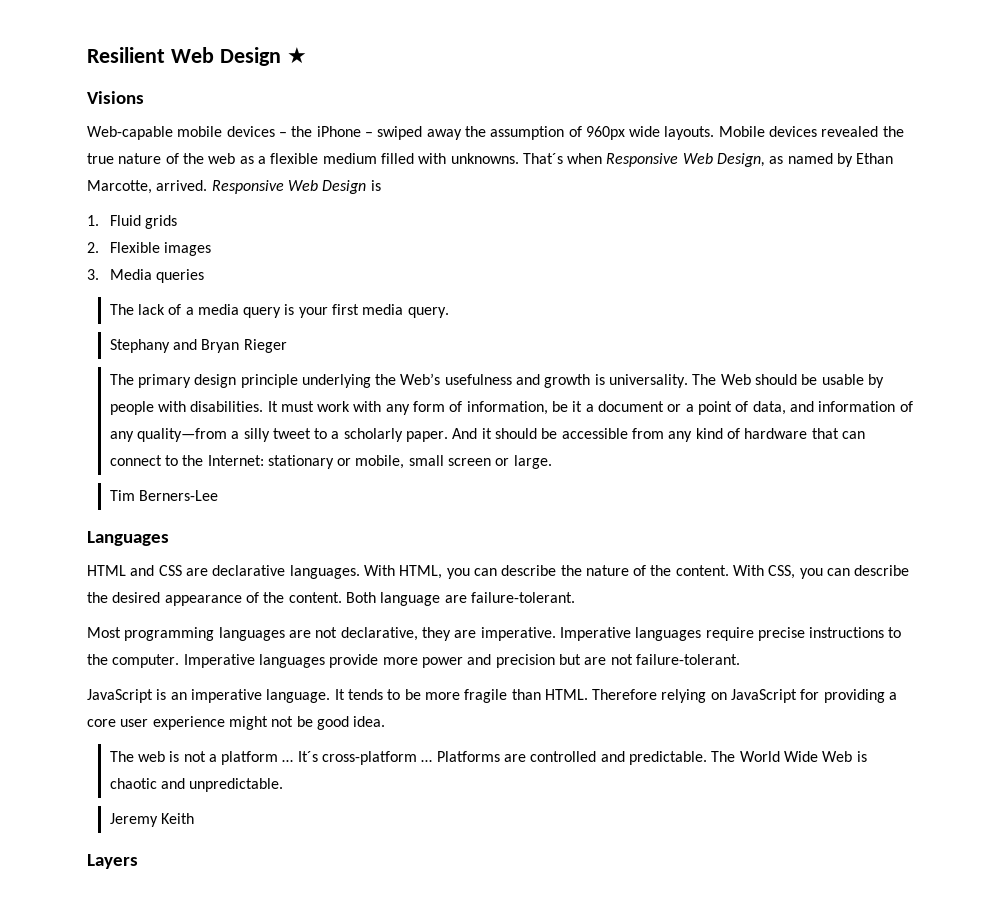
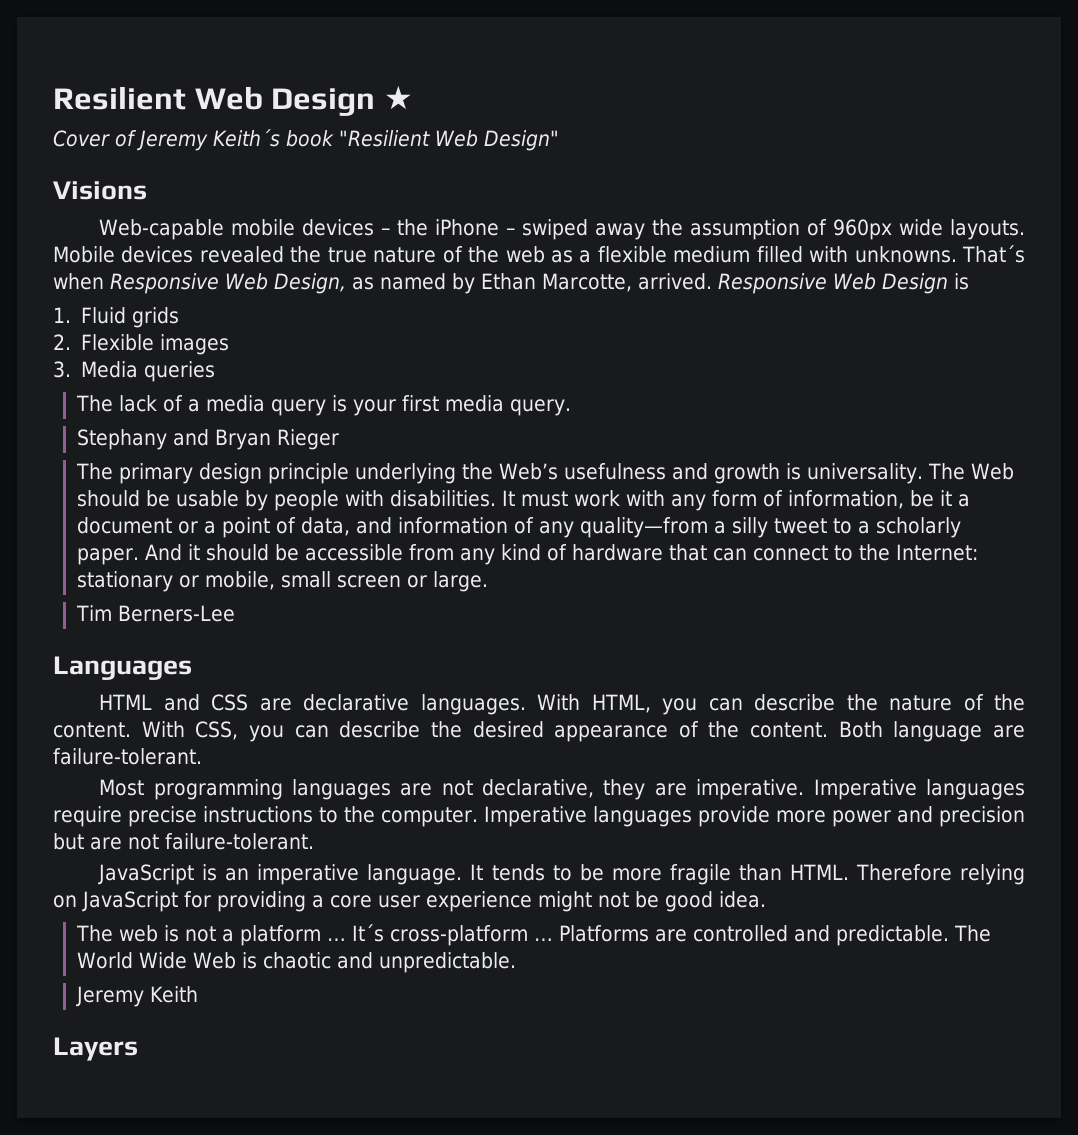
(307, 55) none -> [53,129,559,151] // Cover of Jeremy Keith´s book "Resilient Web Design"

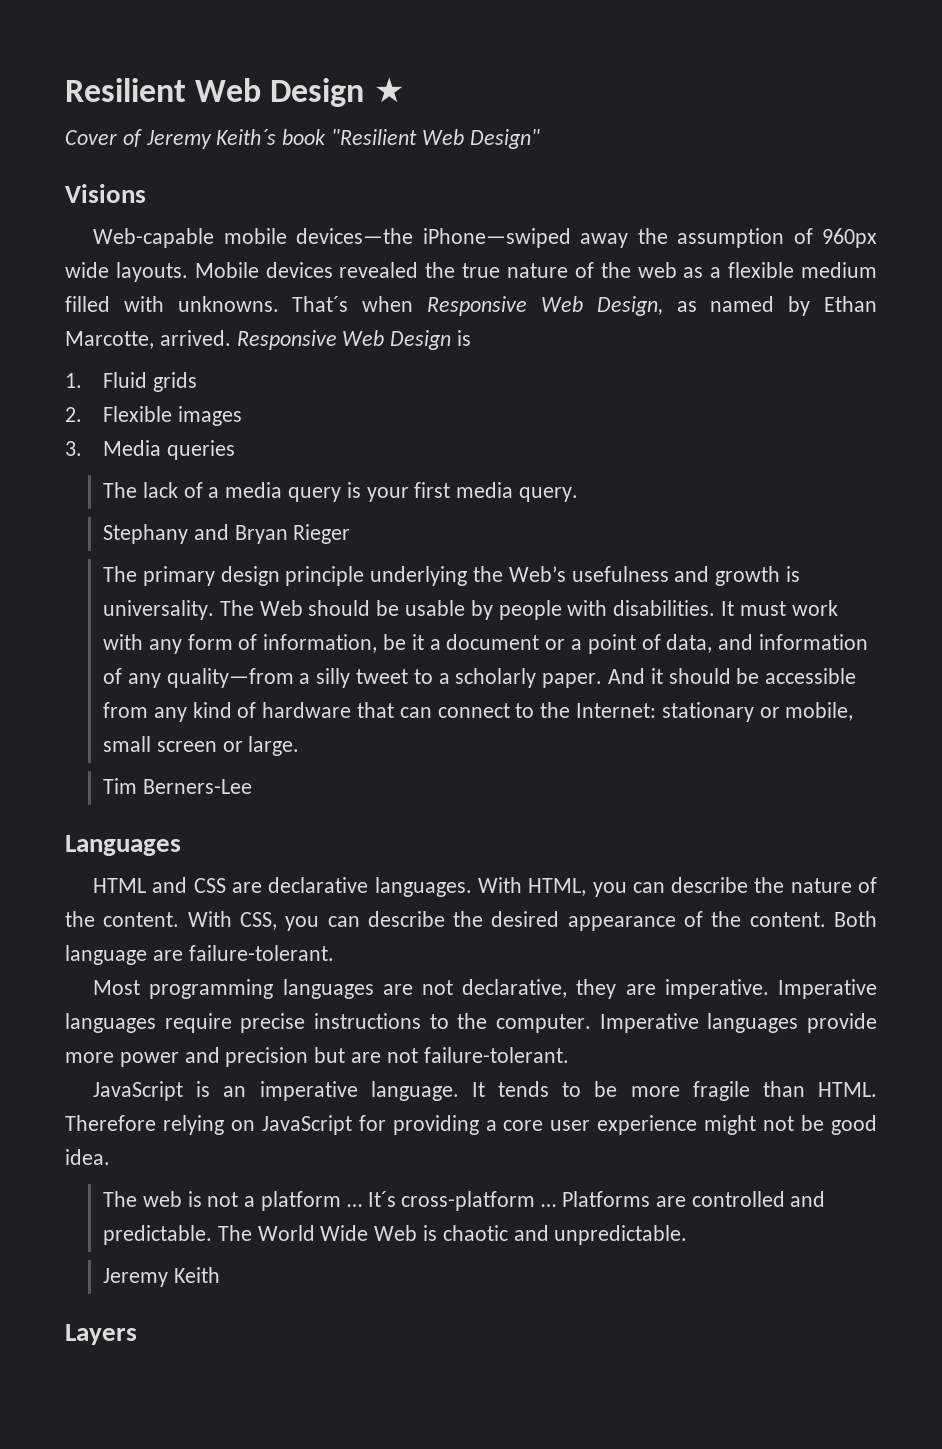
[302,219,589,240] devices – the iPhone – swiped -> [296,228,571,248] devices—the iPhone—swiped

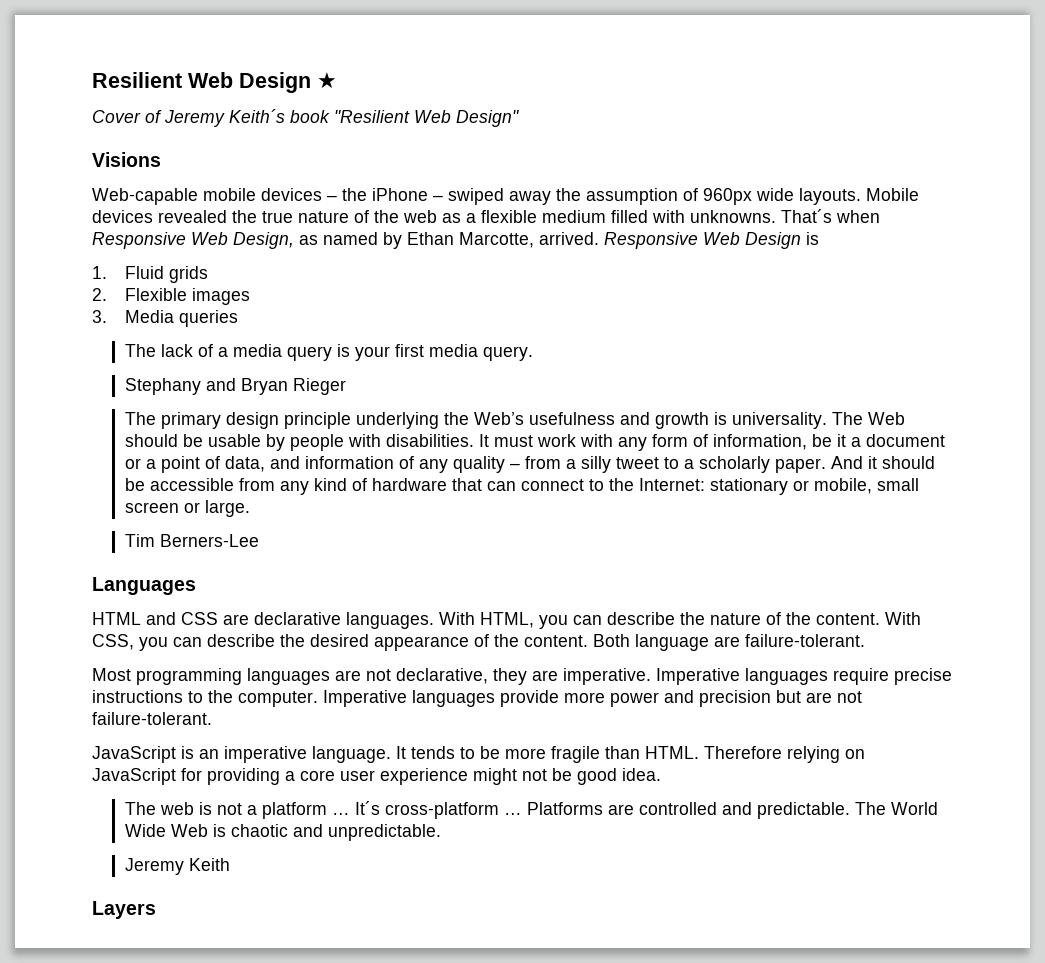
[296,228,571,248] devices—the iPhone—swiped -> [261,188,504,205] devices – the iPhone – swiped
[166,668,294,688] quality—from -> [452,456,561,473] quality – from

